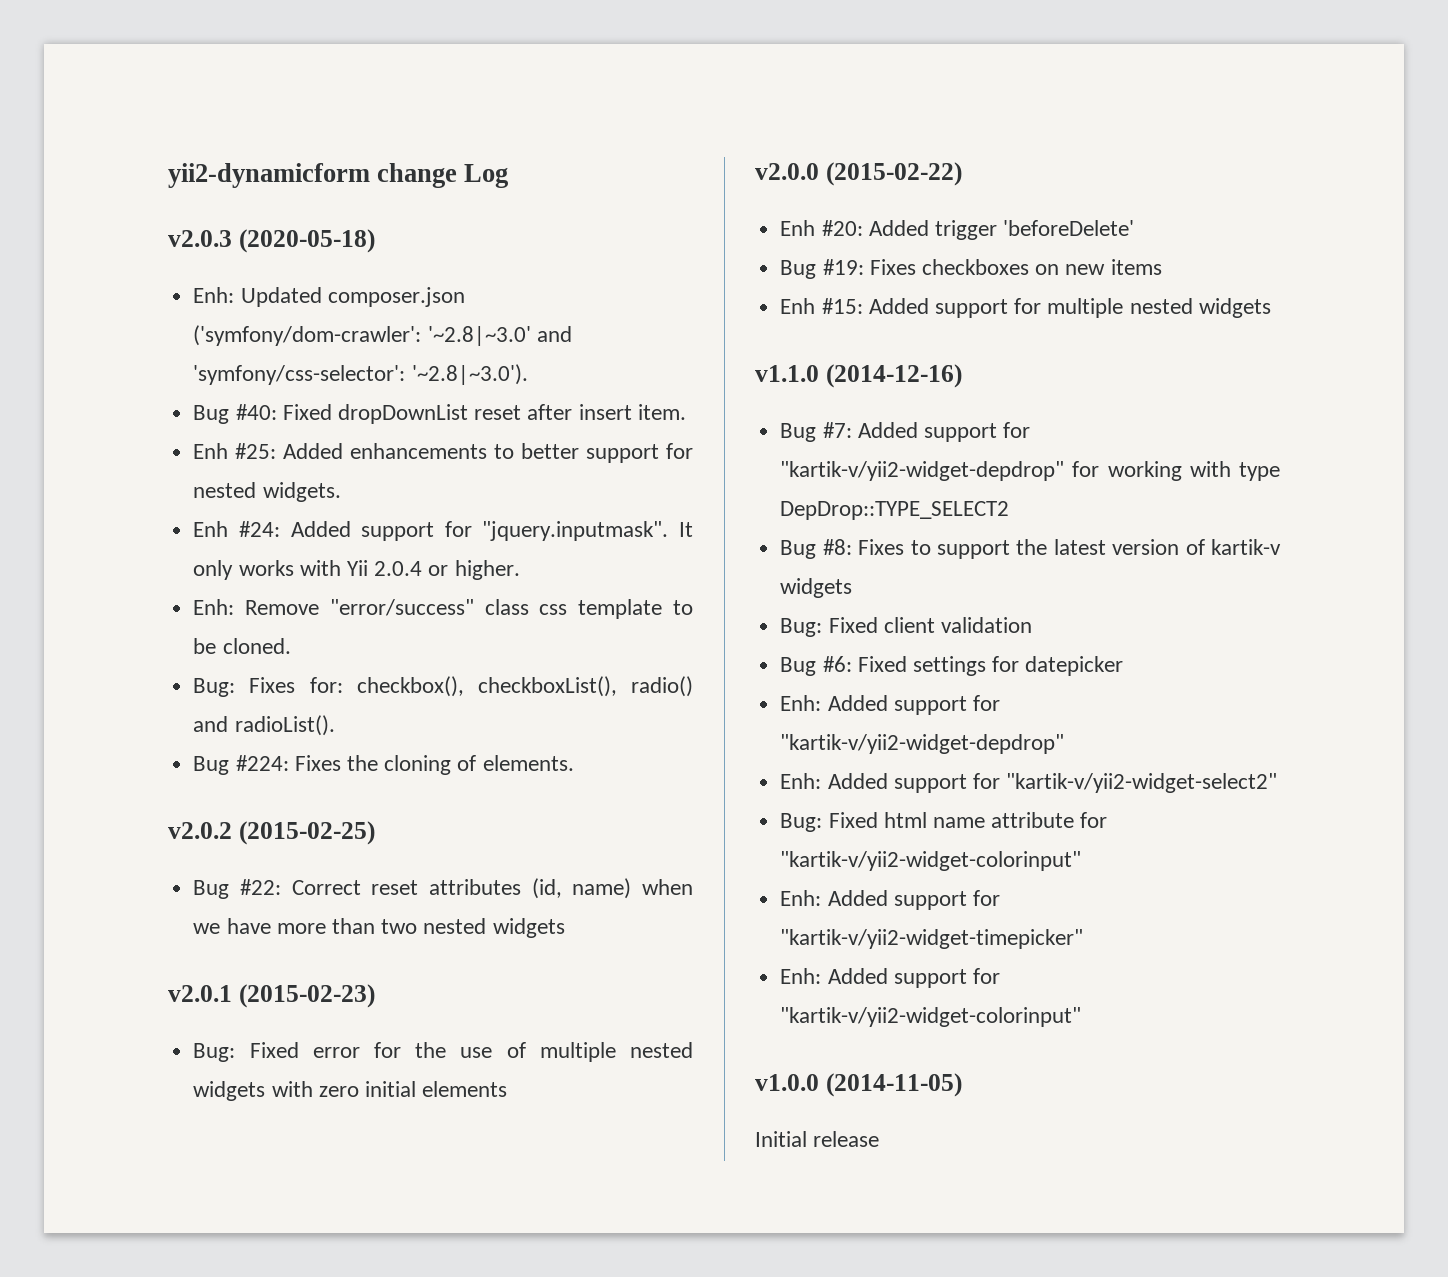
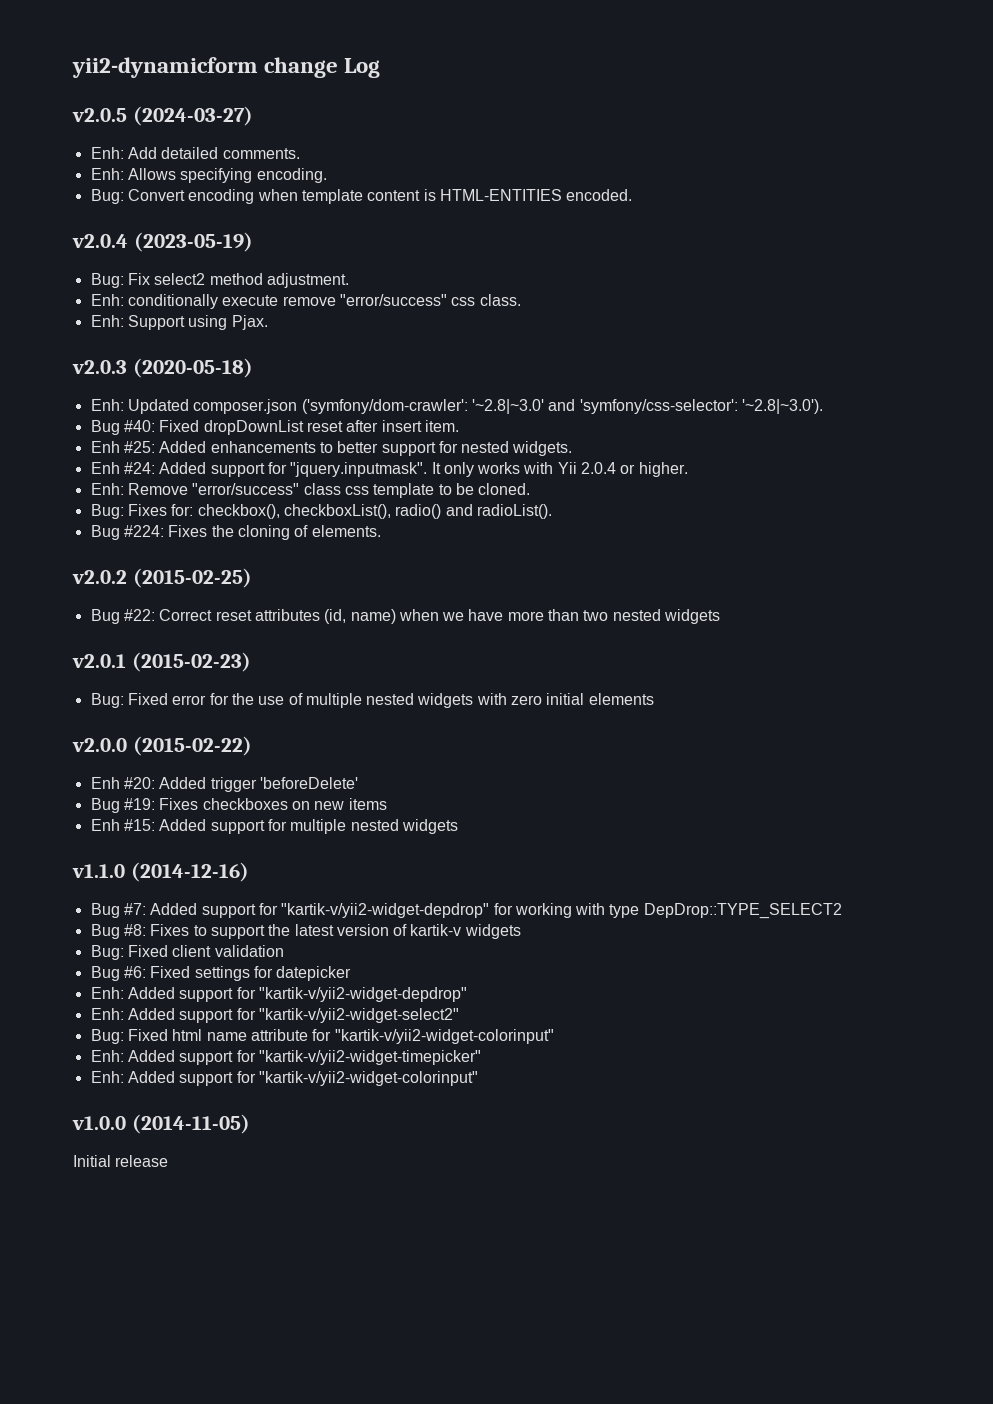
(509, 176) none -> [72,106,253,126] [90,147,300,159] [90,168,327,183] [90,189,633,204] [72,232,253,252] [90,273,349,288] [90,294,521,309] [90,315,268,330] // v2.0.5 (2024-03-27) // Enh: Add detailed comments. // Enh: Allows specifying encoding. // Bug: Convert encoding when template content is HTML-ENTITIES encoded. // v2.0.4 (2023-05-19) // Bug: Fix select2 method adjustment. // Enh: conditionally execute remove "error/success" css class. // Enh: Support using Pjax.

